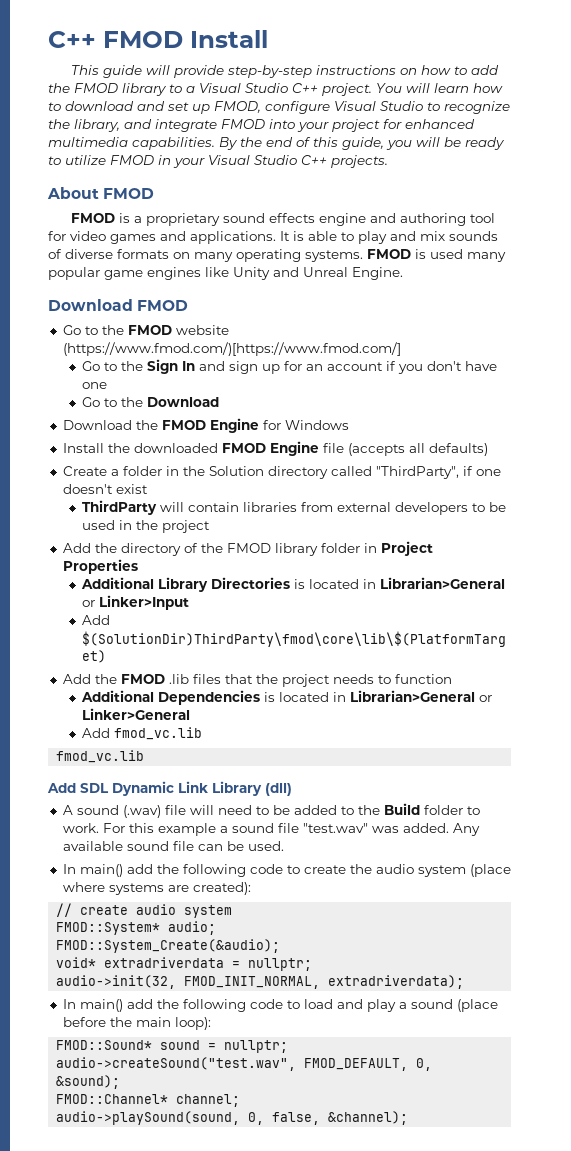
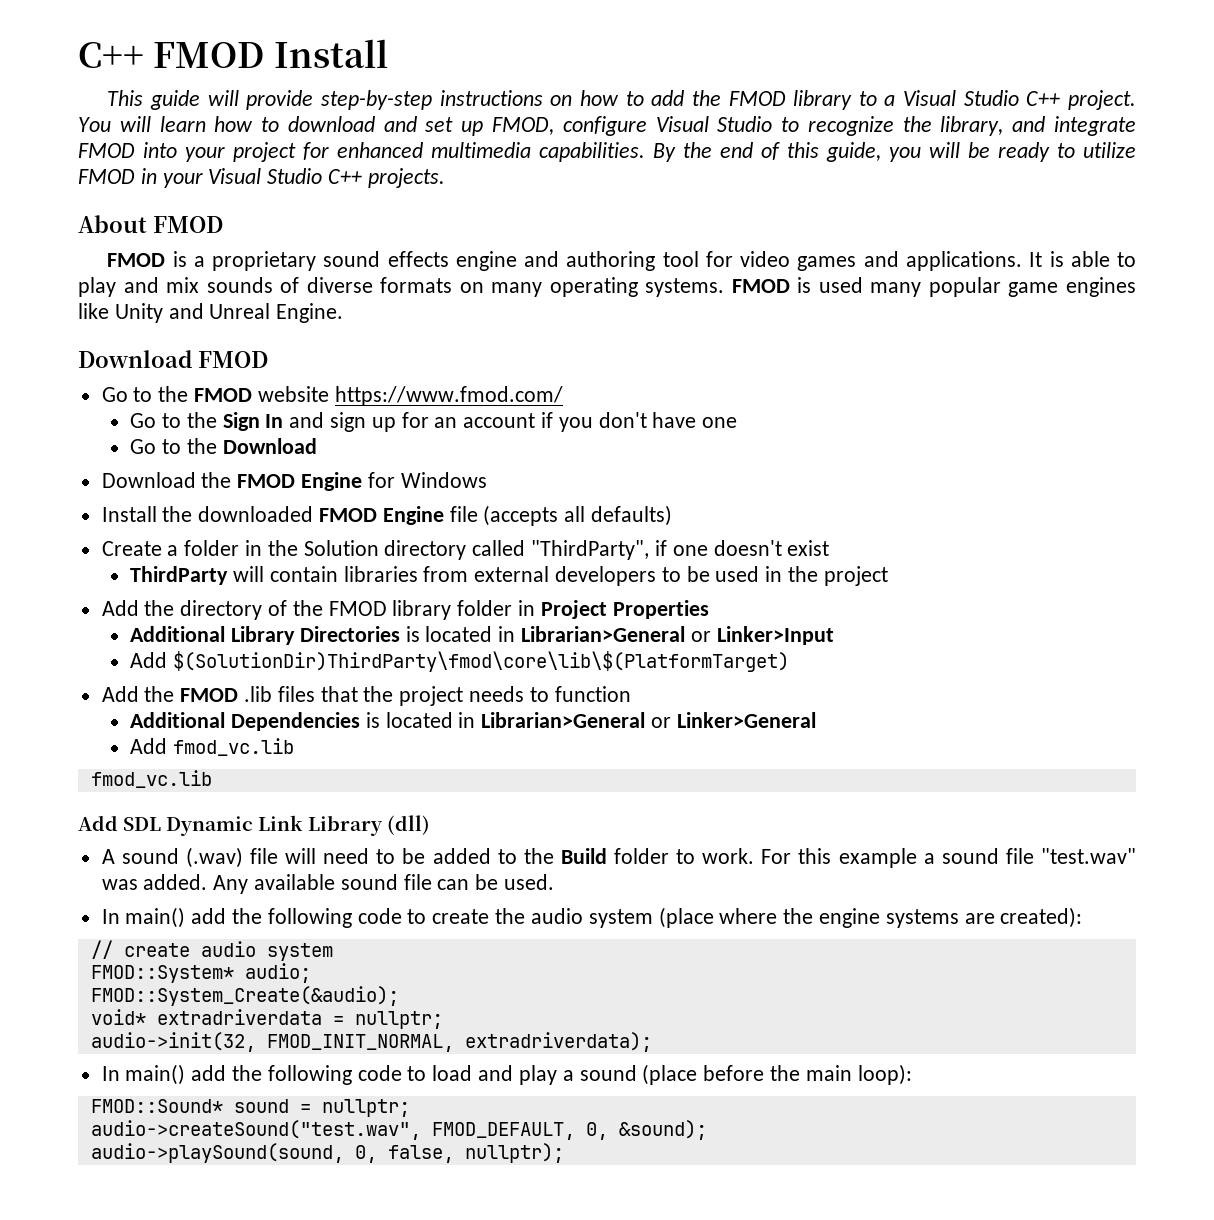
[62,342,401,356] (https://www.fmod.com/)[https://www.fmod.com/] -> [334,386,563,406] https://www.fmod.com/
(105, 887) none -> [783,908,880,928] the engine
[56,1094,241,1107] // FMOD::Channel* channel; -> (707, 1130) none
[328,1111,409,1125] &channel); -> [464,1143,564,1163] nullptr);

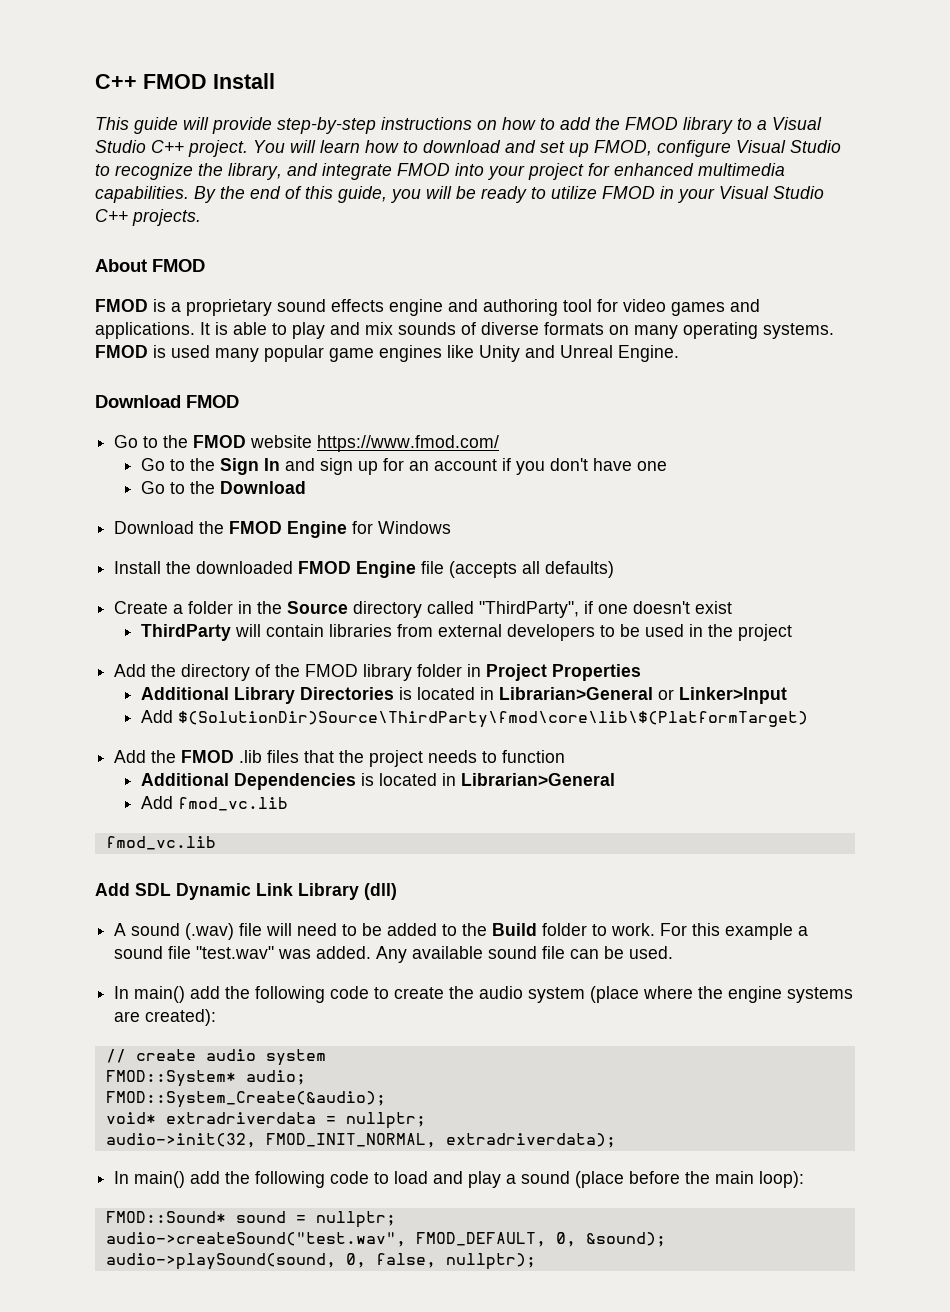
[303,540,379,556] Solution -> [287,601,349,614] Source
[172,651,789,672] $(SolutionDir)ThirdParty\fmod\core\lib\$(PlatformTarget) -> [177,711,808,728] $(SolutionDir)Source\ThirdParty\fmod\core\lib\$(PlatformTarget)
[650,712,816,728] or Linker>General -> (615, 779) none

